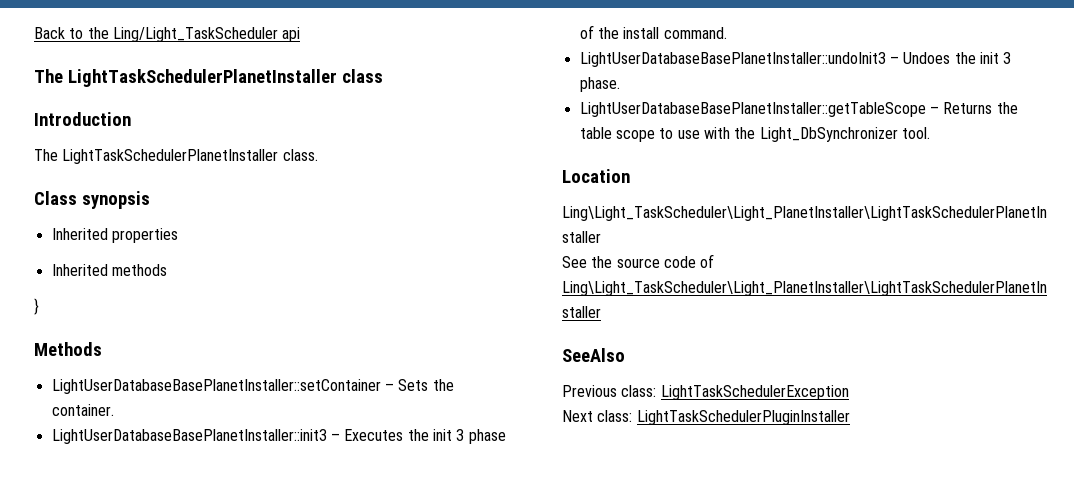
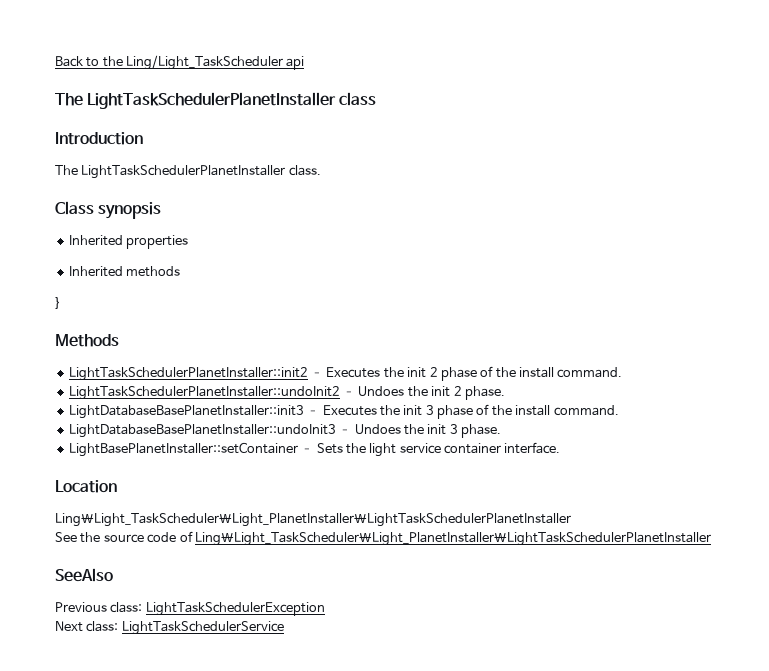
[51,379,454,394] [51,404,114,416] [51,429,327,444] LightUserDatabaseBasePlanetInstaller::setContainer – Sets the container. // LightUserDatabaseBasePlanetInstaller::init3 -> [68,366,623,381] [68,386,505,400] [68,405,304,419] LightTaskSchedulerPlanetInstaller::init2 – Executes the init 2 phase of the install command. // LightTaskSchedulerPlanetInstaller::undoInit2 – Undoes the init 2 phase. // LightDatabaseBasePlanetInstaller::init3
[579,52,886,67] LightUserDatabaseBasePlanetInstaller::undoInit3 -> [68,424,336,438] LightDatabaseBasePlanetInstaller::undoInit3
[579,102,1018,117] [579,127,930,142] LightUserDatabaseBasePlanetInstaller::getTableScope – Returns the table scope to use with the Light_DbSynchronizer tool. -> [68,442,561,457] LightBasePlanetInstaller::setContainer – Sets the light service container interface.
[636,410,850,425] LightTaskSchedulerPluginInstaller -> [121,621,284,635] LightTaskSchedulerService

